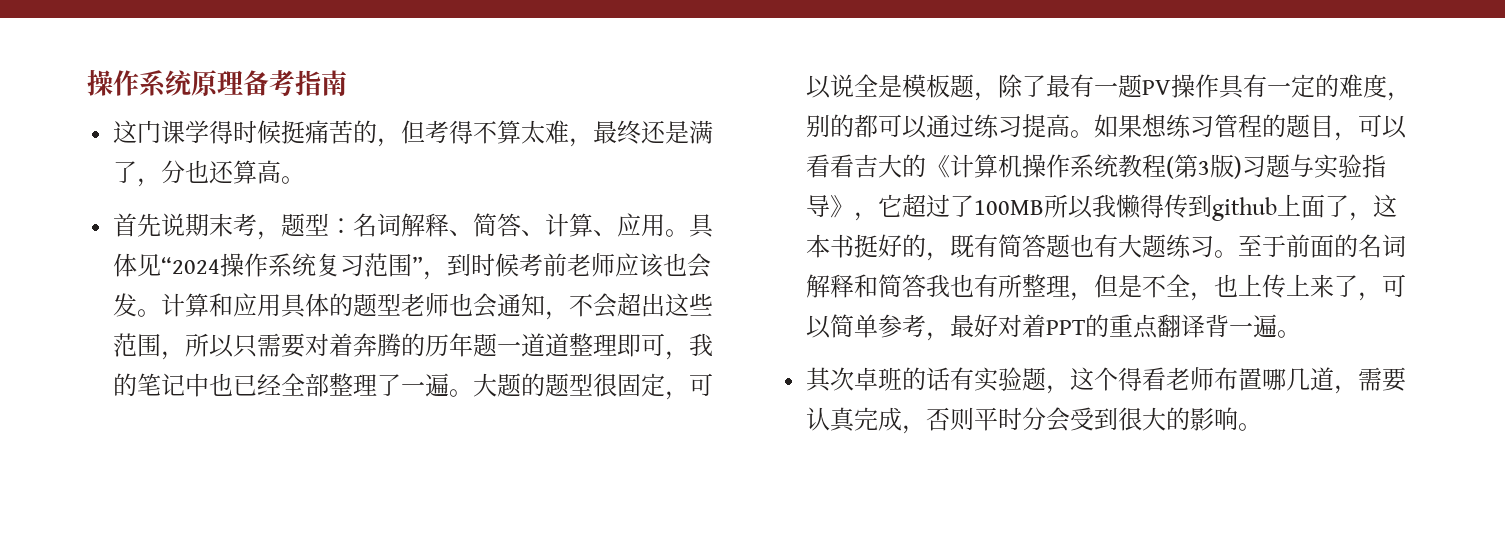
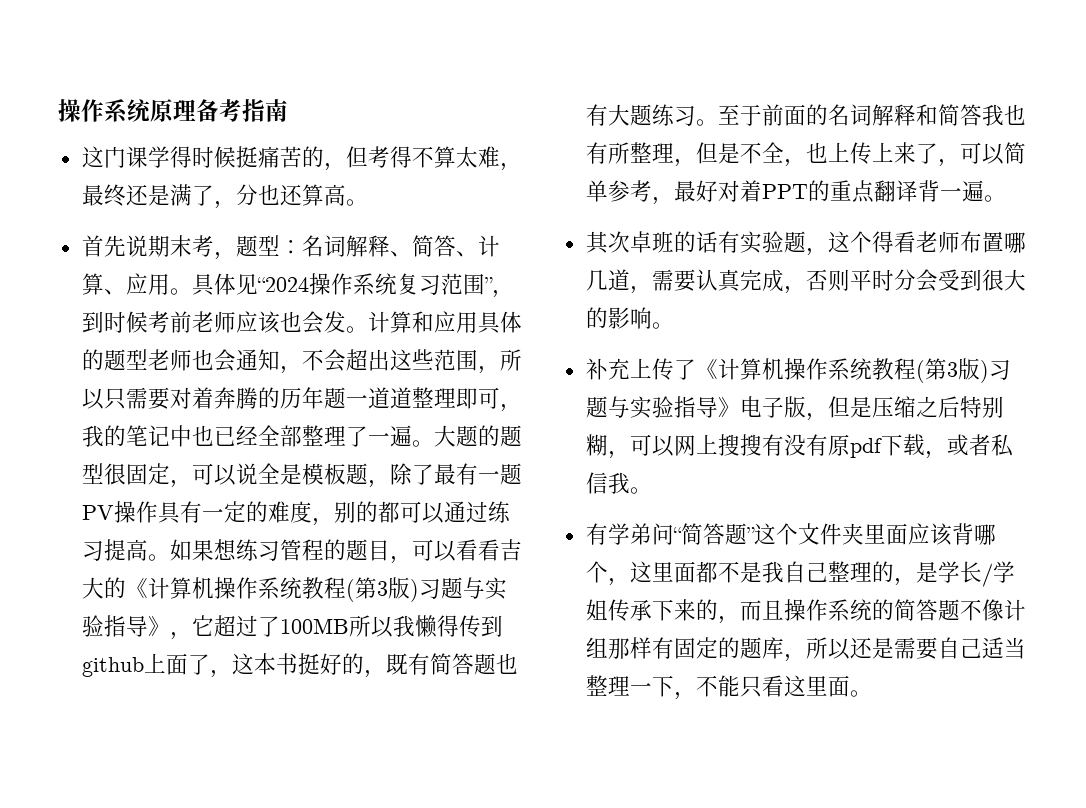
(1263, 427) none -> [585,358,1011,383] [585,396,1004,421] [585,434,1014,459] [585,472,652,494] [585,523,996,546] [585,561,1015,587] [585,599,1026,624] [585,637,1026,662] [585,675,872,700] // 补充上传了《计算机操作系统教程(第3版)习题与实验指导》电子版，但是压缩之后特别糊，可以网上搜搜有没有原pdf下载，或者私信我。 // 有学弟问“简答题”这个文件夹里面应该背哪个，这里面都不是我自己整理的，是学长/学姐传承下来的，而且操作系统的简答题不像计组那样有固定的题库，所以还是需要自己适当整理一下，不能只看这里面。

